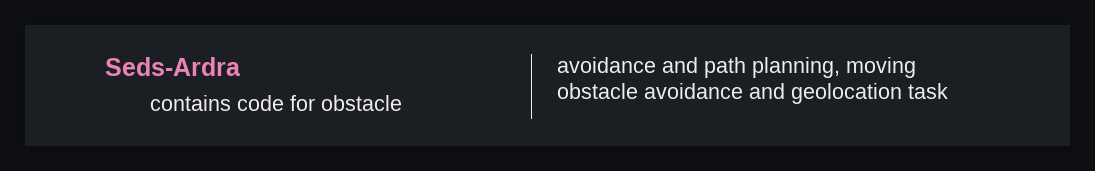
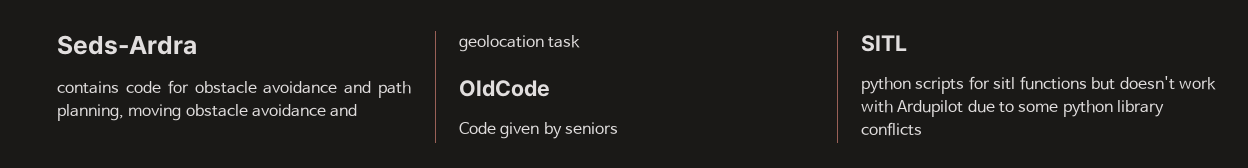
(948, 91) none -> [459,80,550,97] [459,122,618,139] [861,35,907,52] [861,76,1216,94] [861,100,1164,117] [861,122,922,136] // OldCode // Code given by seniors // SITL // python scripts for sitl functions but doesn't work with Ardupilot due to some python library conflicts

